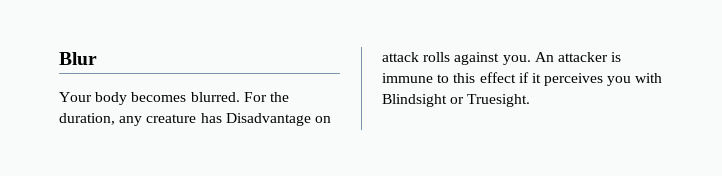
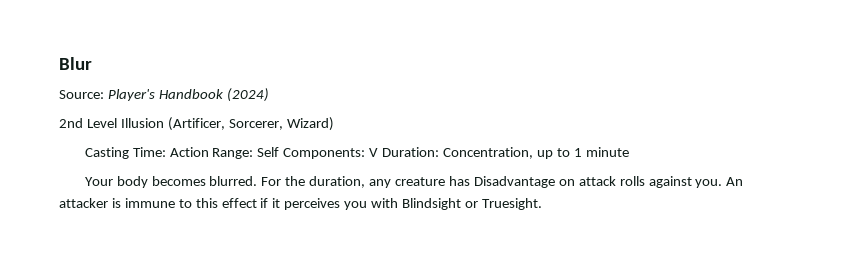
(97, 58) none -> [59,88,269,102] [59,117,334,131] [84,147,629,159] // Source: Player's Handbook (2024) // 2nd Level Illusion (Artificer, Sorcerer, Wizard) // Casting Time: Action Range: Self Components: V Duration: Concentration, up to 1 minute

